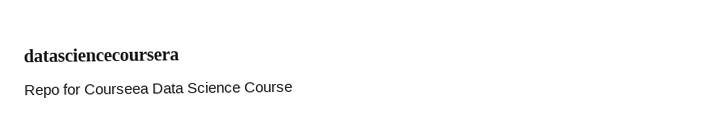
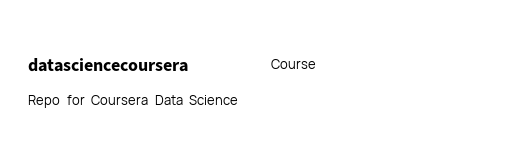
[84,83,151,95] Courseea -> [91,95,148,105] Coursera

